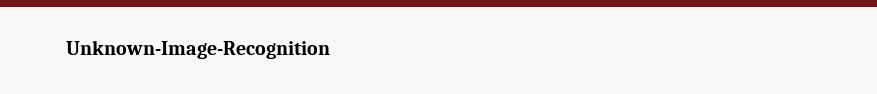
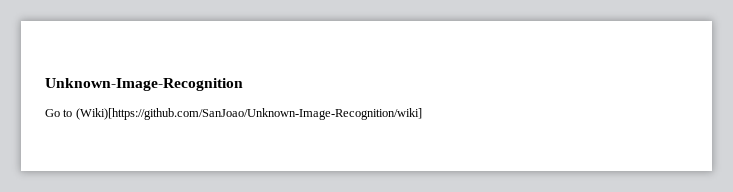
(330, 49) none -> [45,108,422,120] // Go to (Wiki)[https://github.com/SanJoao/Unknown-Image-Recognition/wiki]

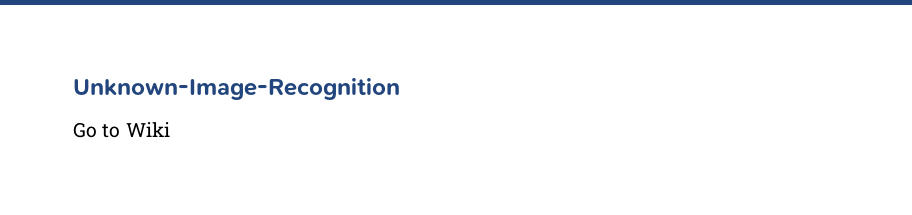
[75,108,422,120] (Wiki)[https://github.com/SanJoao/Unknown-Image-Recognition/wiki] -> [125,122,170,137] Wiki

